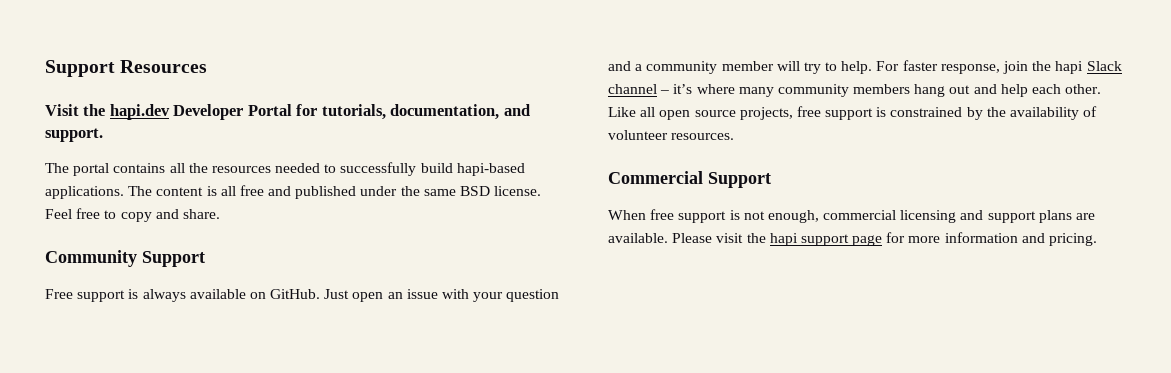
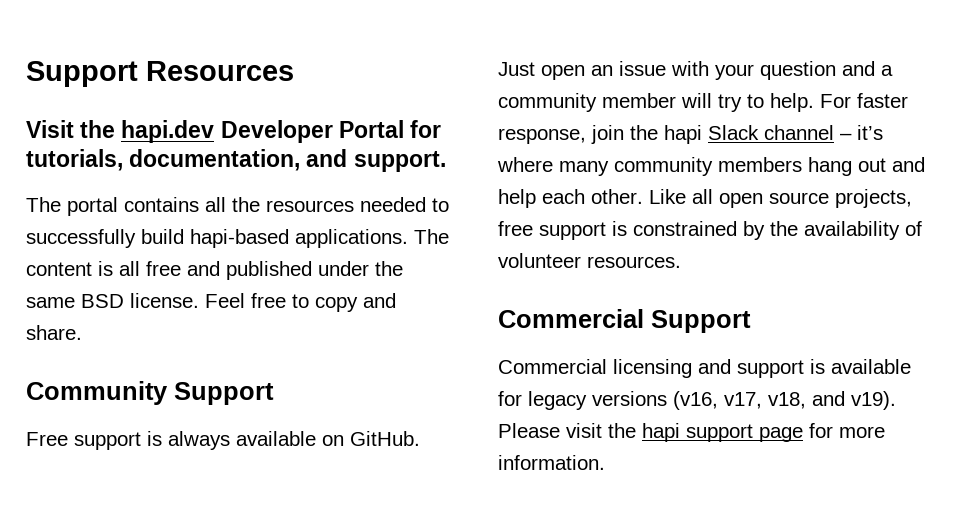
[608,209,1096,223] [608,233,668,243] When free support is not enough, commercial licensing and support plans are available. -> [498,359,911,378] [498,391,896,410] Commercial licensing and support is available for legacy versions (v16, v17, v18, and v19).
[944,232,1098,246] information and pricing. -> [498,455,605,470] information.

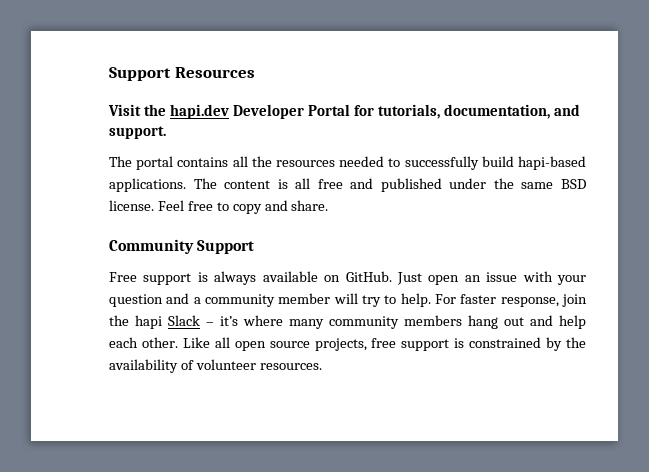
[764,125,834,140] channel -> (200, 320) none
[498,309,751,333] [498,359,911,378] [498,391,896,410] [498,423,885,442] [498,455,605,470] // Commercial Support // Commercial licensing and support is available for legacy versions (v16, v17, v18, and v19). Please visit the hapi support page for more information. -> (322, 366) none

